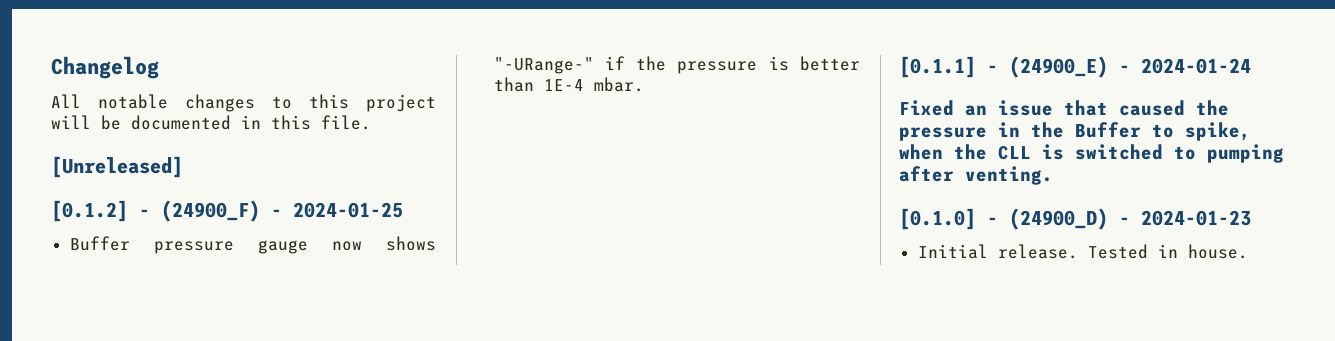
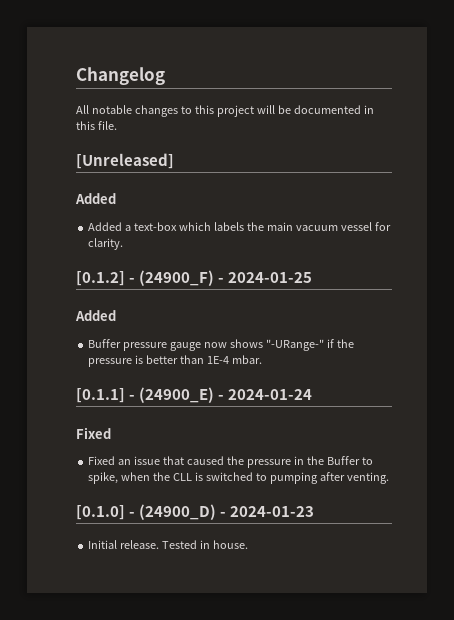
(183, 167) none -> [75,193,116,204] [88,222,391,231] [88,238,124,250] // Added // Added a text-box which labels the main vacuum vessel for clarity.
(403, 210) none -> [75,310,116,321] // Added
(954, 108) none -> [88,456,116,465] // Fixed

